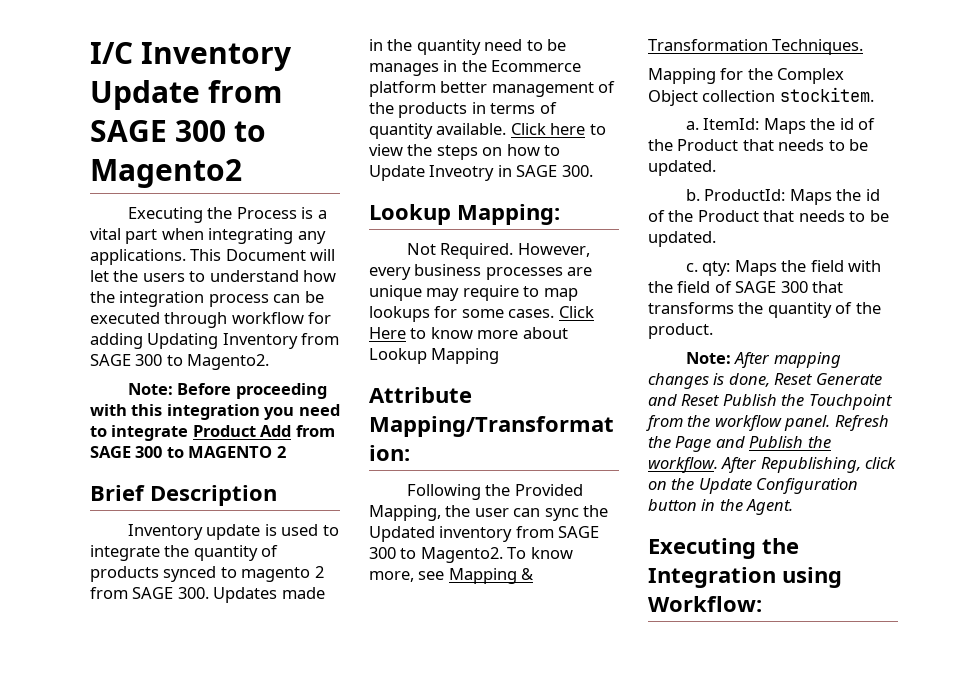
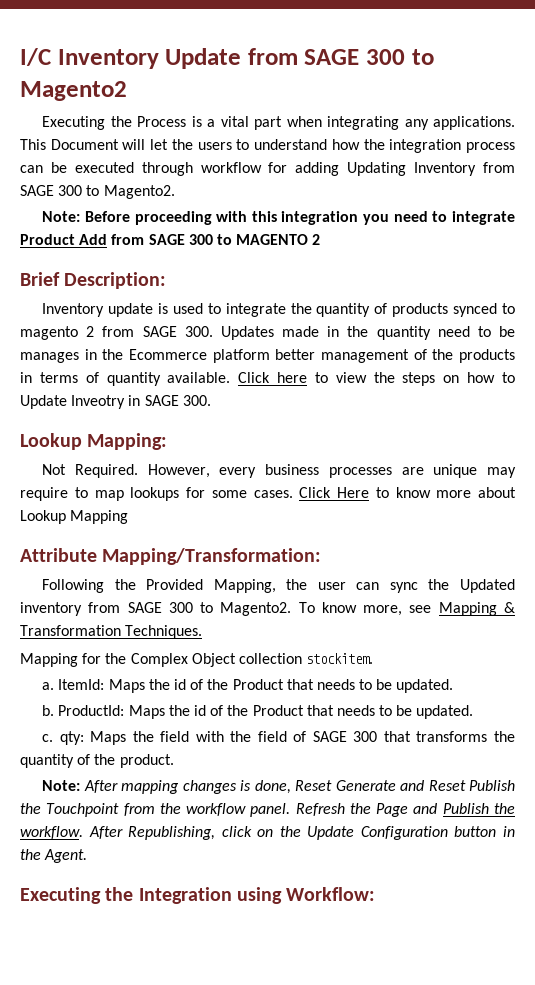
[150,485,277,506] Description -> [64,272,167,289] Description:

